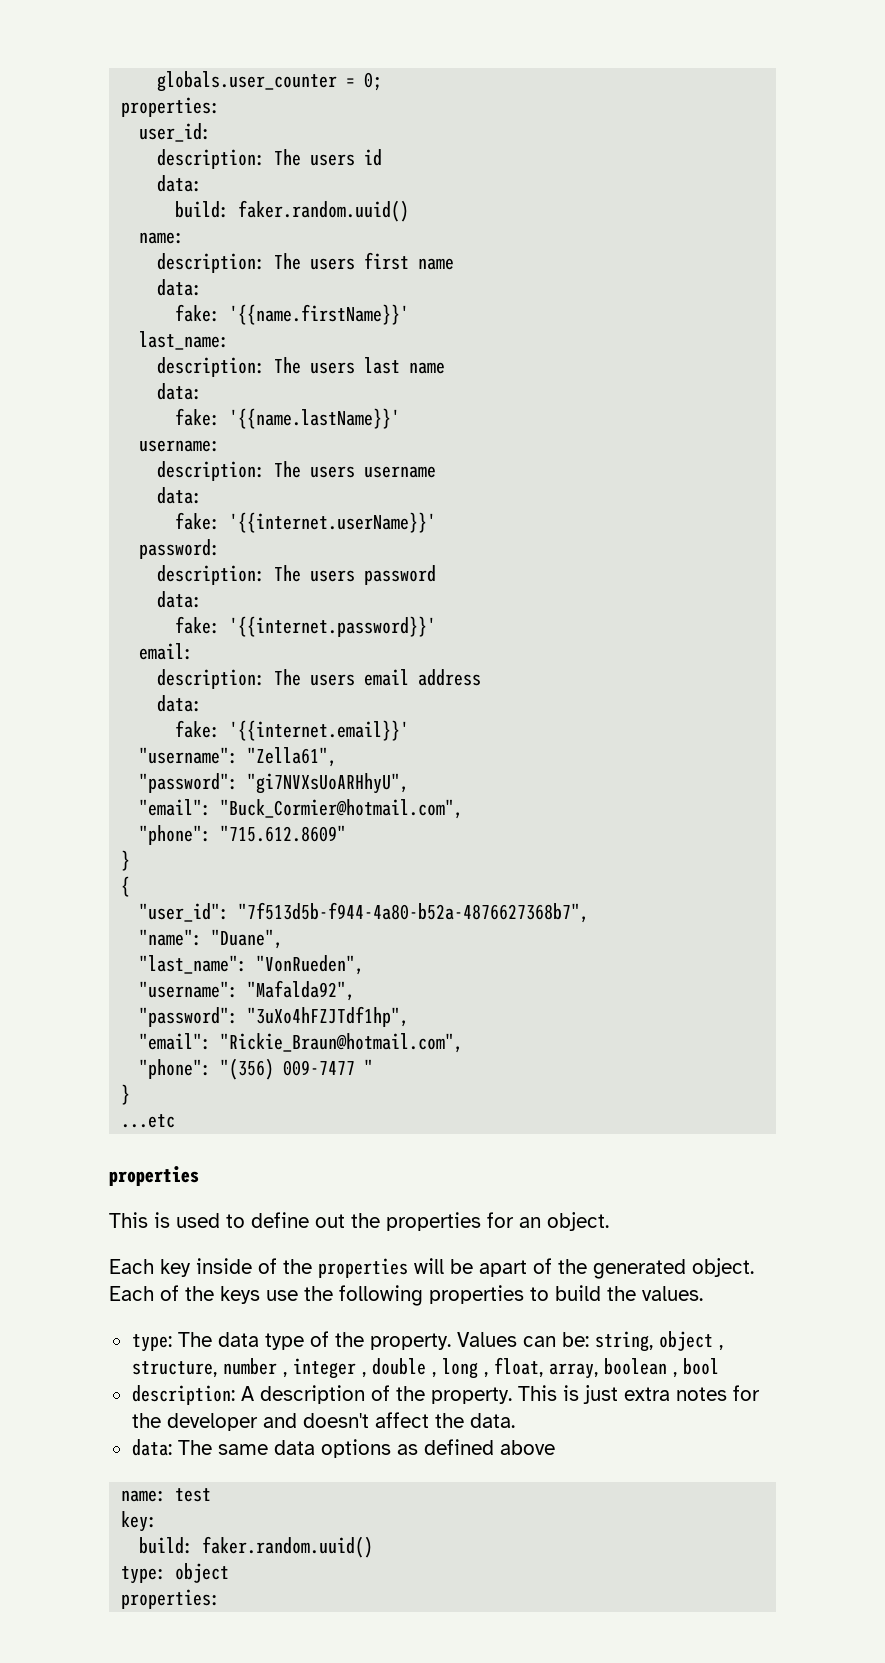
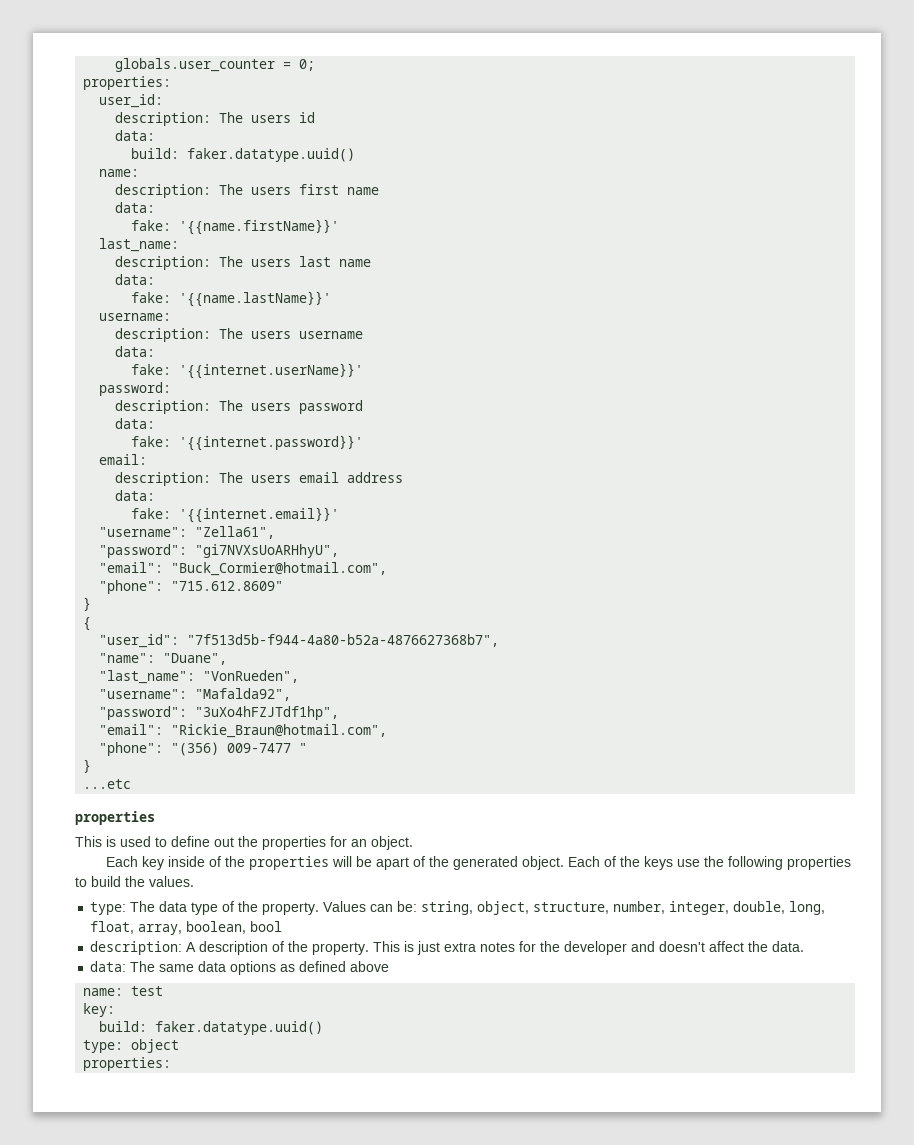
[238,200,410,222] faker.random.uuid() -> [187,148,356,162] faker.datatype.uuid()
[658,1331,723,1351] [131,1357,677,1379] object , structure, number , integer , double , long , float, array, boolean , -> [477,901,826,915] [90,921,247,935] object, structure, number, integer, double, long, float, array, boolean,
[202,1536,374,1558] faker.random.uuid() -> [155,1021,324,1035] faker.datatype.uuid()

